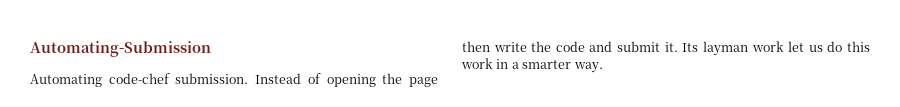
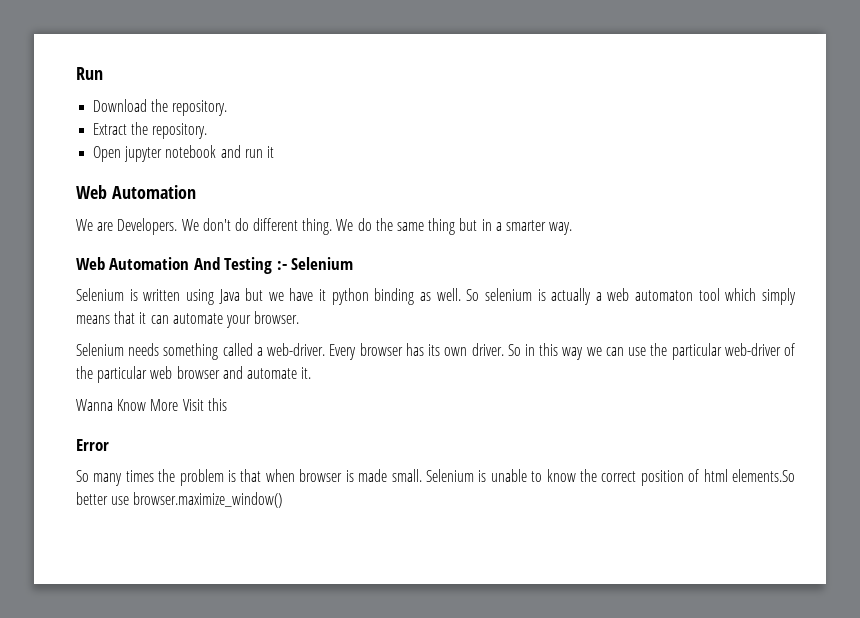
[30,41,211,57] [30,73,439,87] [462,41,871,56] [461,58,603,73] Automating-Submission // Automating code-chef submission. Instead of opening the page then write the code and submit it. Its layman work let us do this work in a smarter way. -> [76,67,103,80] [93,99,228,116] [93,122,208,139] [93,145,274,162] [76,185,196,199] [76,218,573,235] [76,257,354,274] [76,288,796,305] [76,311,300,328] [76,343,796,360] [76,366,312,383] [76,398,227,411] [76,439,109,451] [76,469,796,486] [76,492,283,508] Run // Download the repository. // Extract the repository. // Open jupyter notebook and run it // Web Automation // We are Developers. We don't do different thing. We do the same thing but in a smarter way. // Web Automation And Testing :- Selenium // Selenium is written using Java but we have it python binding as well. So selenium is actually a web automaton tool which simply means that it can automate your browser. // Selenium needs something called a web-driver. Every browser has its own driver. So in this way we can use the particular web-driver of the particular web browser and automate it. // Wanna Know More Visit this // Error // So many times the problem is that when browser is made small. Selenium is unable to know the correct position of html elements.So better use browser.maximize_window()

